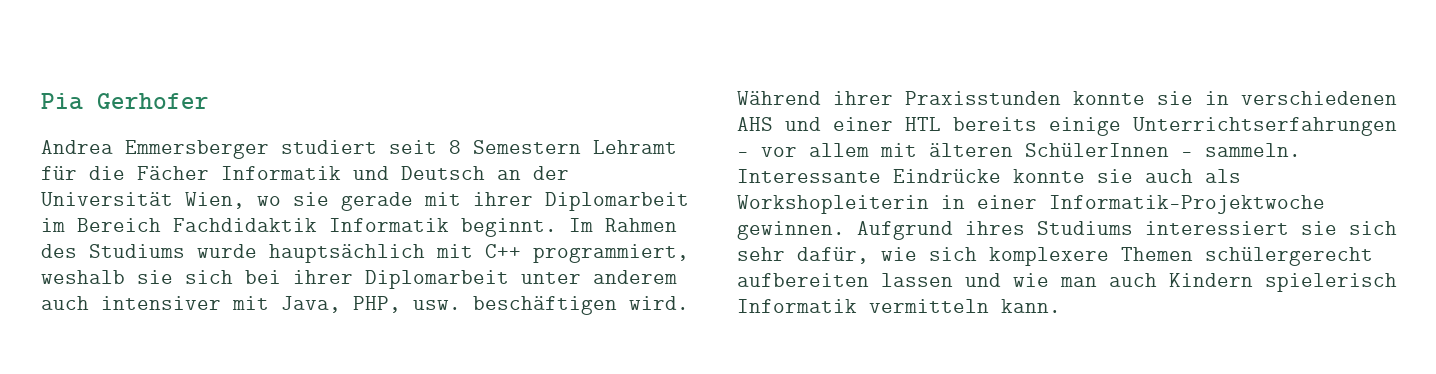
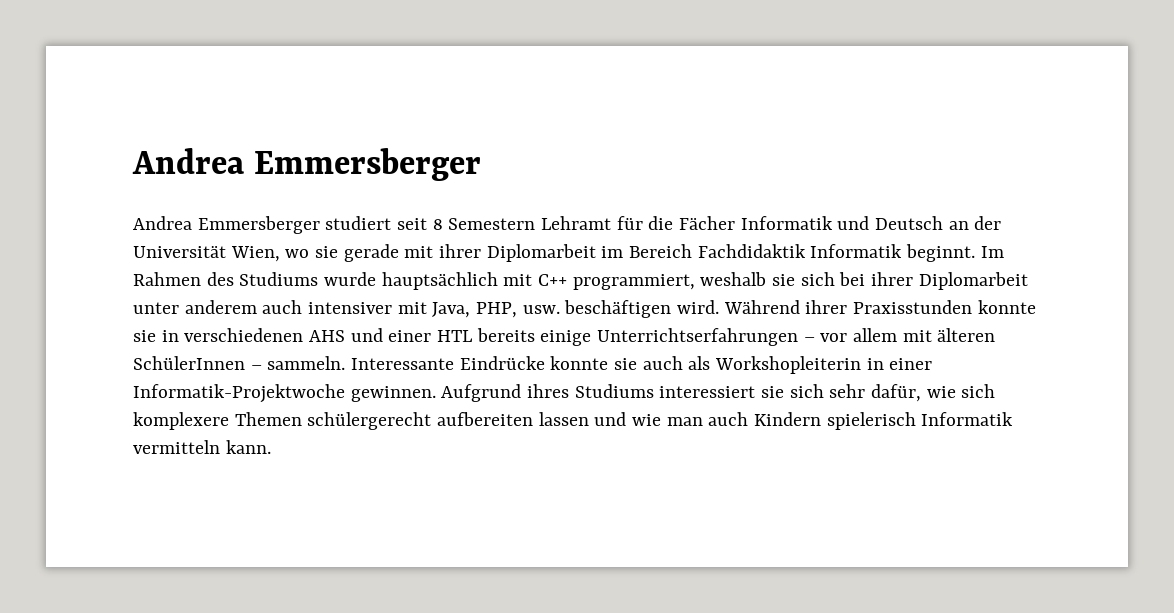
[41,93,209,110] Pia Gerhofer -> [132,148,482,181] Andrea Emmersberger

